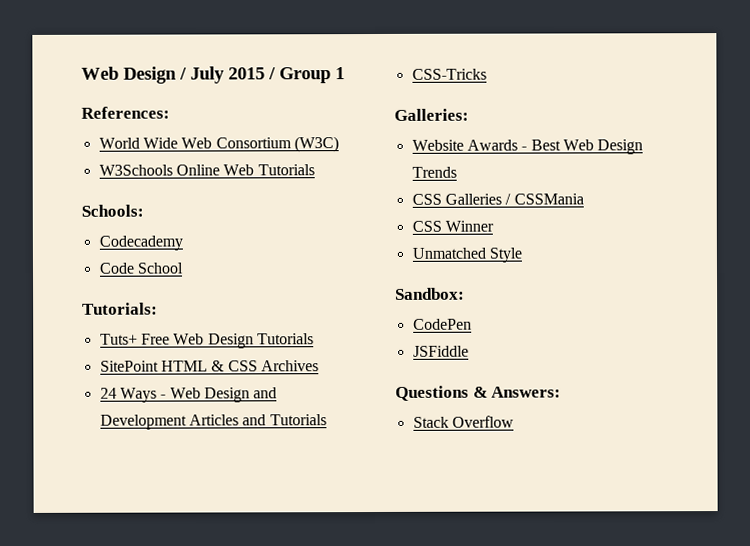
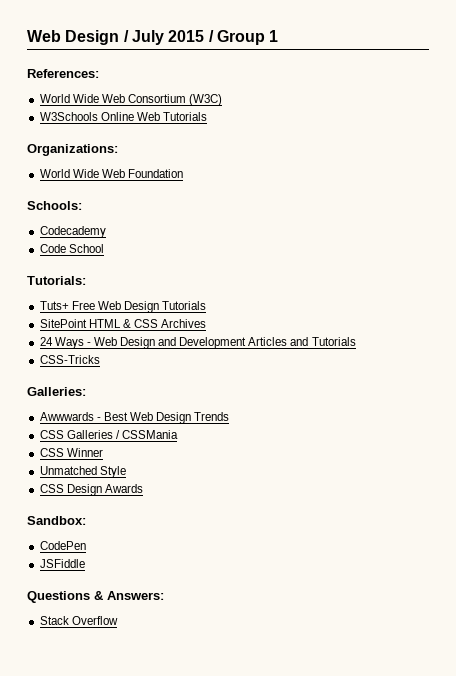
(315, 170) none -> [27,144,118,156] [39,169,183,178] // Organizations: // World Wide Web Foundation
[411,139,518,151] Website Awards -> [39,412,94,421] Awwwards
(522, 255) none -> [39,484,143,496] // CSS Design Awards

